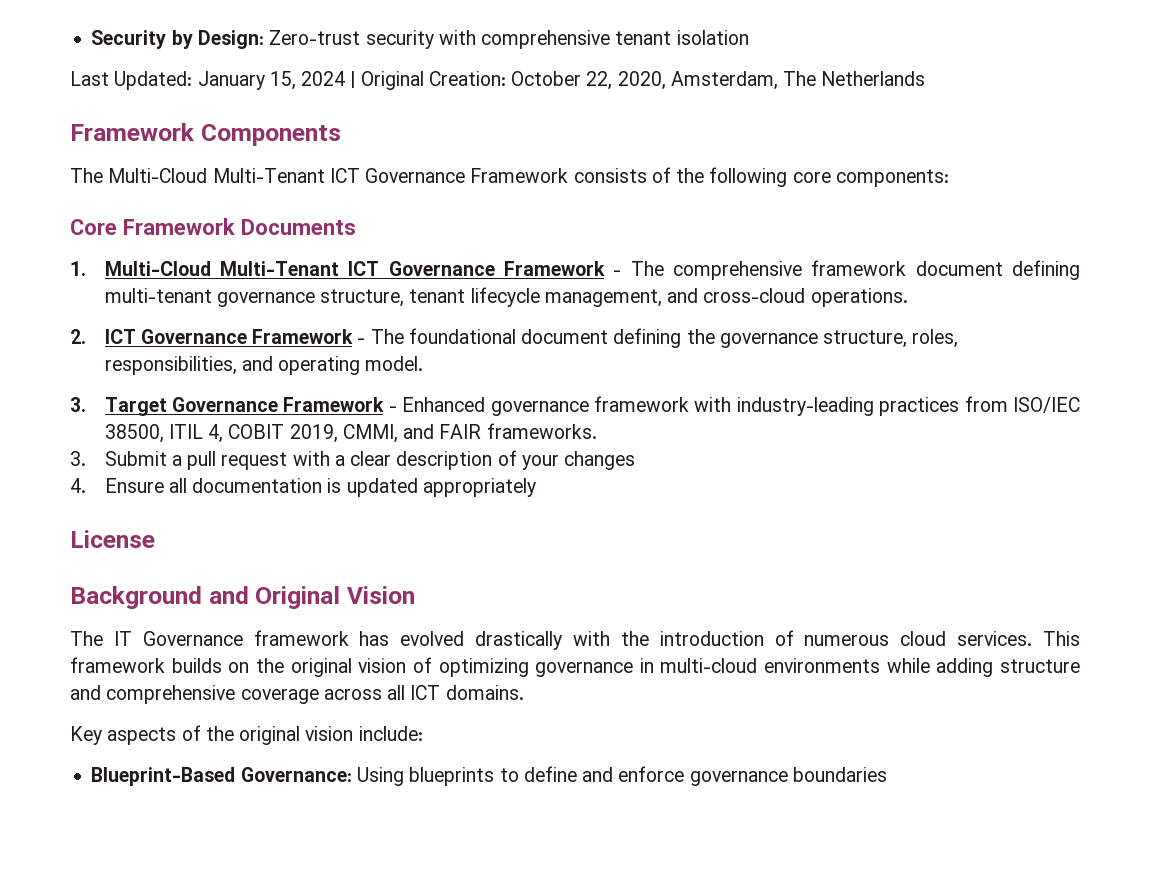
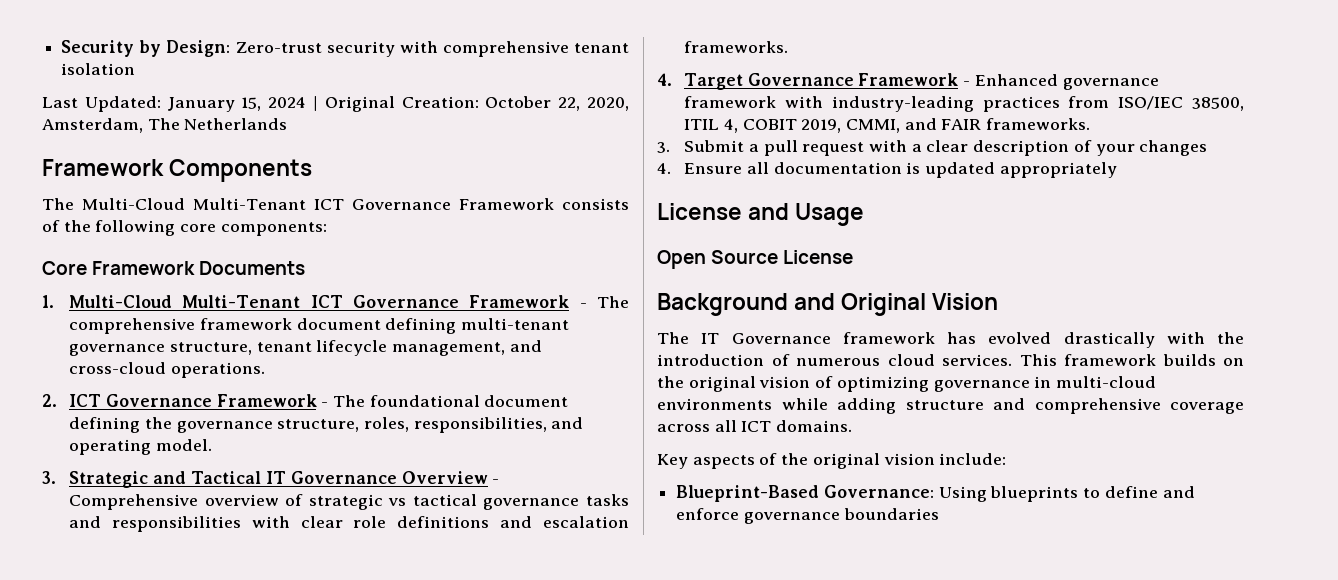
(86, 404) none -> [69,471,500,488] [69,494,629,510] [69,516,629,532] [684,41,789,53] [657,73,672,86] Strategic and Tactical IT Governance Overview - Comprehensive overview of strategic vs tactical governance tasks and responsibilities with clear role definitions and escalation frameworks. // 4.
(155, 539) none -> [748,203,865,226] [657,250,854,269] and Usage // Open Source License

